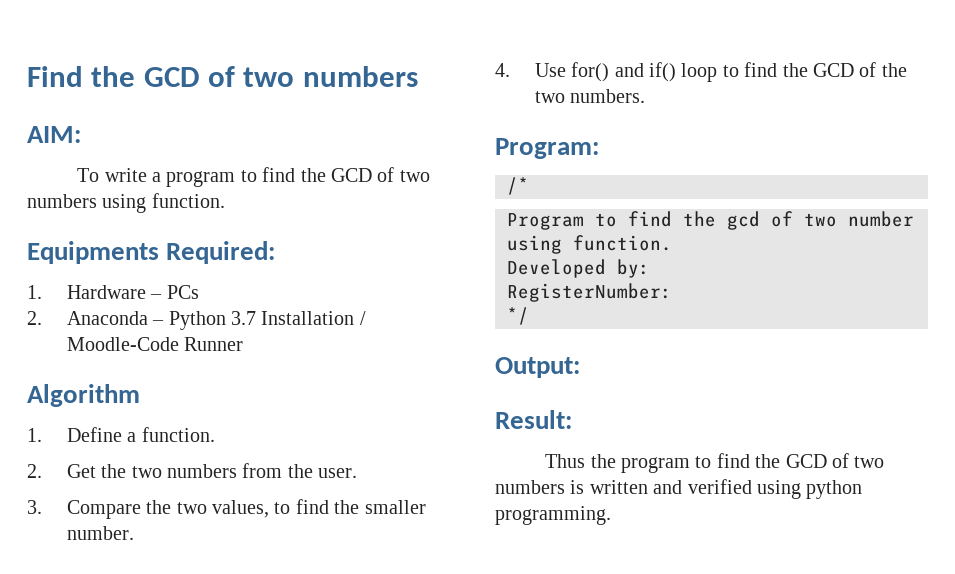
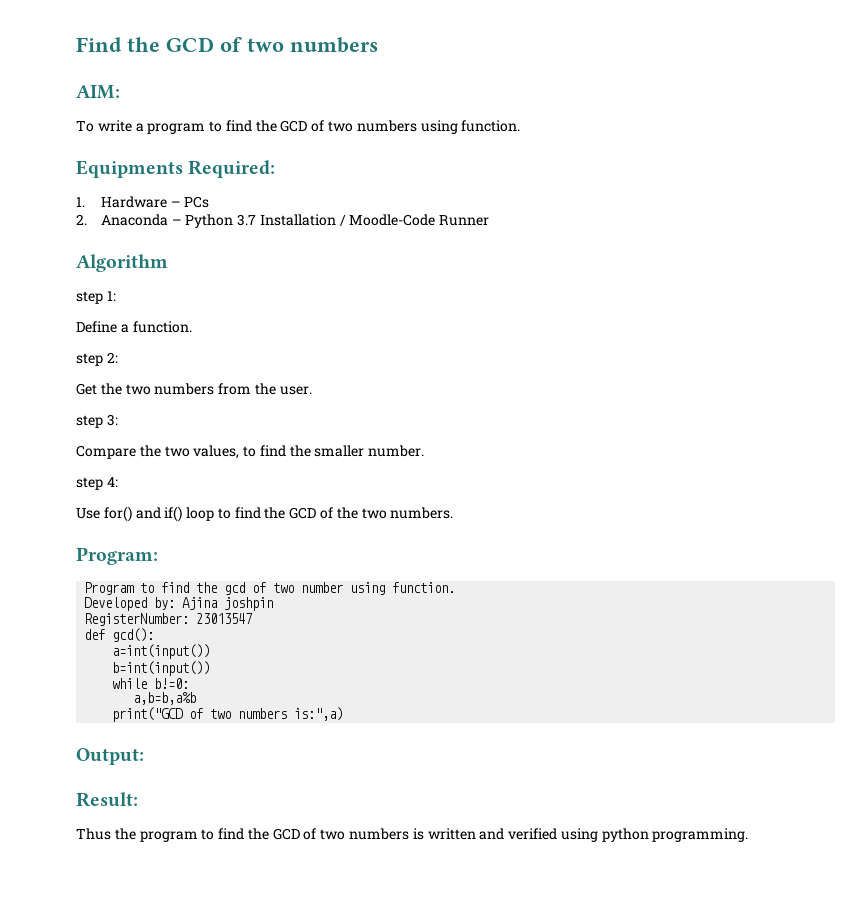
[27,428,42,442] 1. -> [76,291,116,304] step 1: //
[27,464,42,478] 2. -> [76,352,118,366] step 2: //
[27,500,42,514] 3. -> [76,414,118,428] step 3: //
[495,63,510,77] 4. -> [76,477,118,490] step 4: //
[507,177,529,195] // /* -> (158, 556) none
(650, 268) none -> [182,597,274,611] Ajina joshpin
[507,307,529,325] // */ -> [196,613,253,624] [84,628,155,642] [112,644,211,659] [112,661,211,676] [112,678,190,689] [133,692,197,705] [112,707,344,722] 23013547 // def gcd(): // a=int(input()) // b=int(input()) // while b!=0: // a,b=b,a%b // print("GCD of two numbers is:",a)

